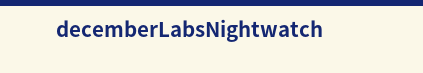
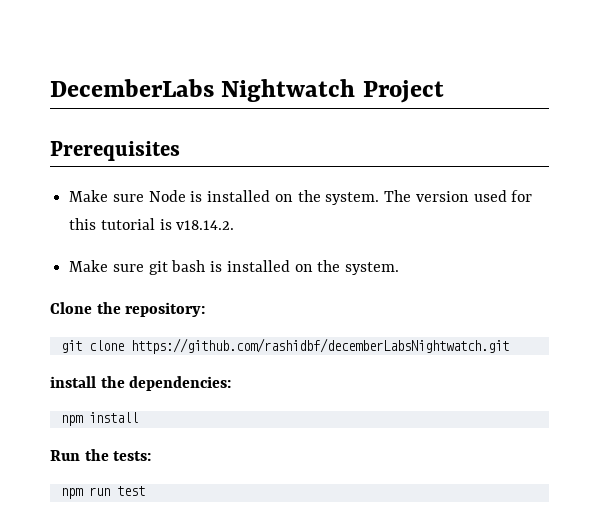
[56,19,323,42] decemberLabsNightwatch -> [50,79,444,103] [50,141,180,161] [69,190,533,205] [69,218,235,230] [69,260,400,275] [50,302,206,317] [60,338,509,354] [50,376,232,391] [60,412,138,426] [50,449,152,461] [60,486,145,499] DecemberLabs Nightwatch Project // Prerequisites // Make sure Node is installed on the system. The version used for this tutorial is v18.14.2. // Make sure git bash is installed on the system. // Clone the repository: // git clone https://github.com/rashidbf/decemberLabsNightwatch.git // install the dependencies: // npm install // Run the tests: // npm run test

